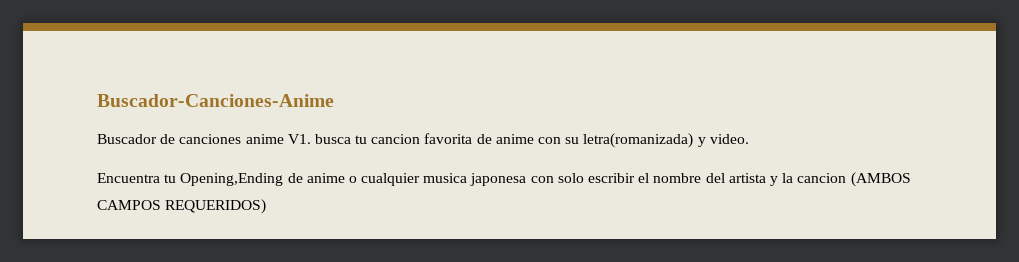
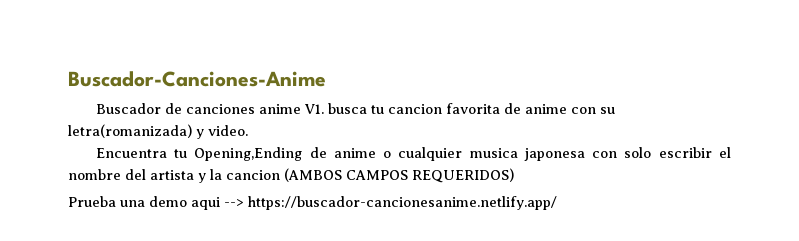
(267, 206) none -> [68,196,557,210] // Prueba una demo aqui --> https://buscador-cancionesanime.netlify.app/

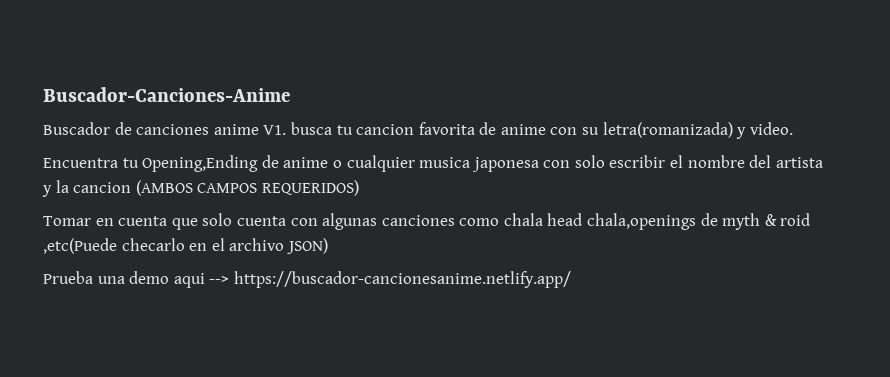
(514, 175) none -> [43,213,811,230] [43,238,328,254] // Tomar en cuenta que solo cuenta con algunas canciones como chala head chala,openings de myth & roid ,etc(Puede checarlo en el archivo JSON)

